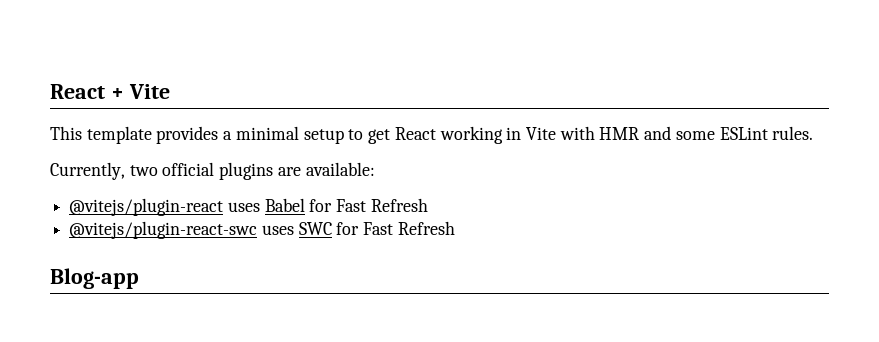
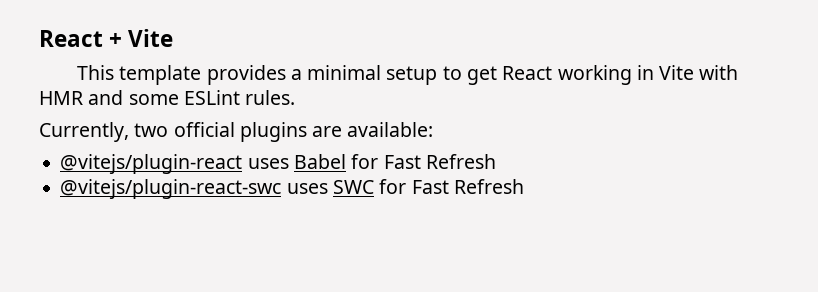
[50,268,139,289] // Blog-app -> (524, 186) none

